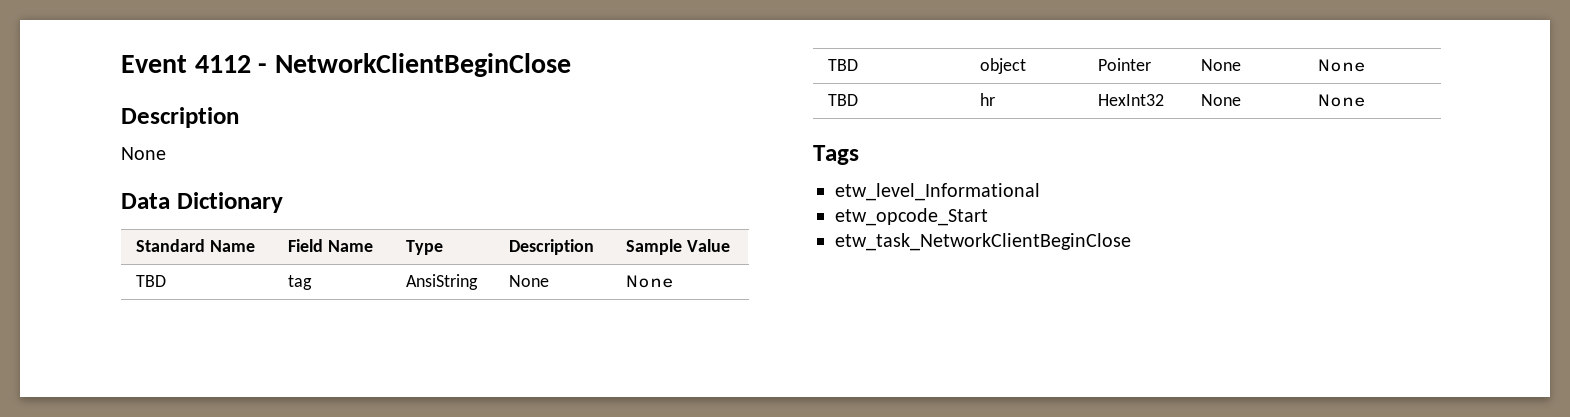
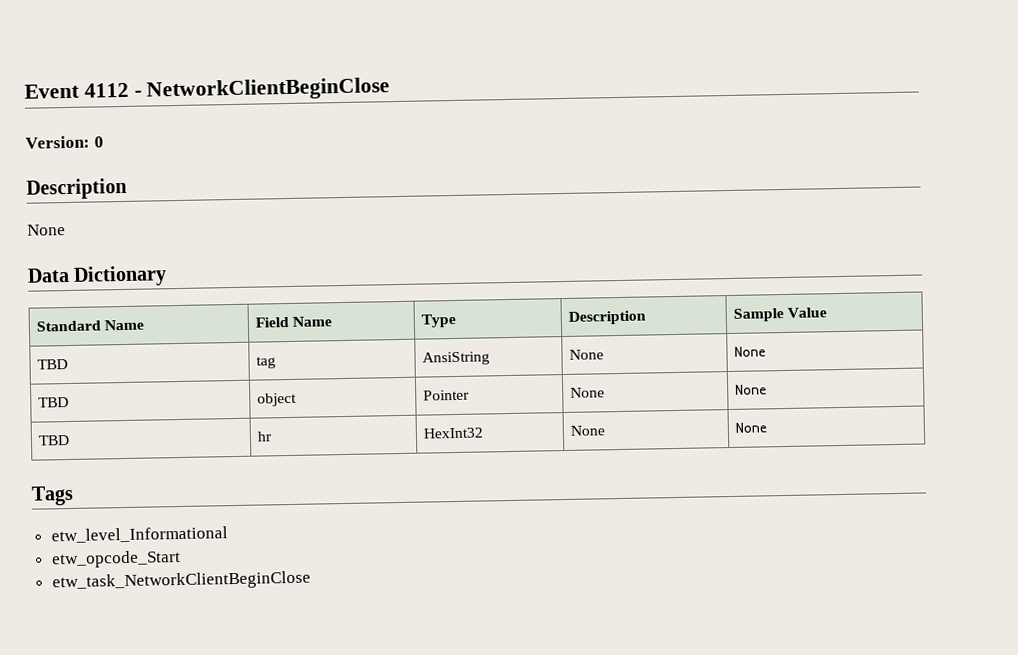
(571, 65) none -> [25,135,104,149] // Version: 0

